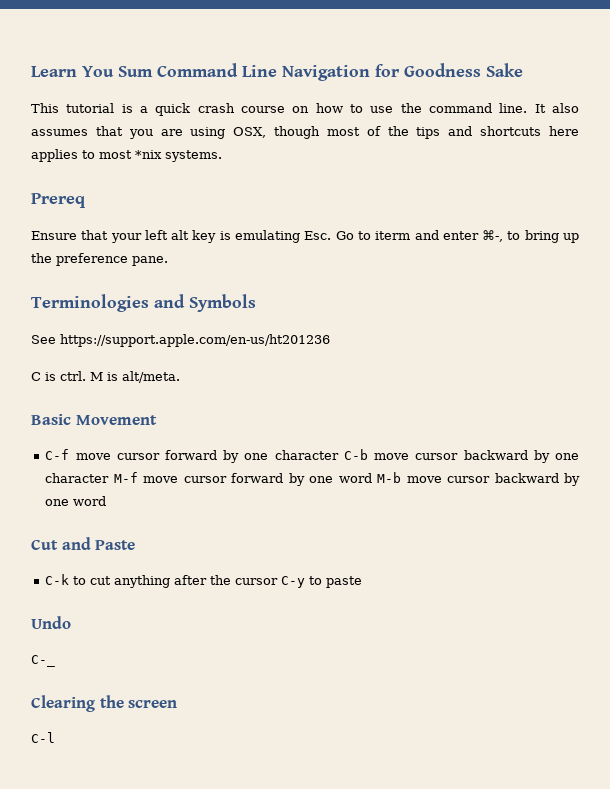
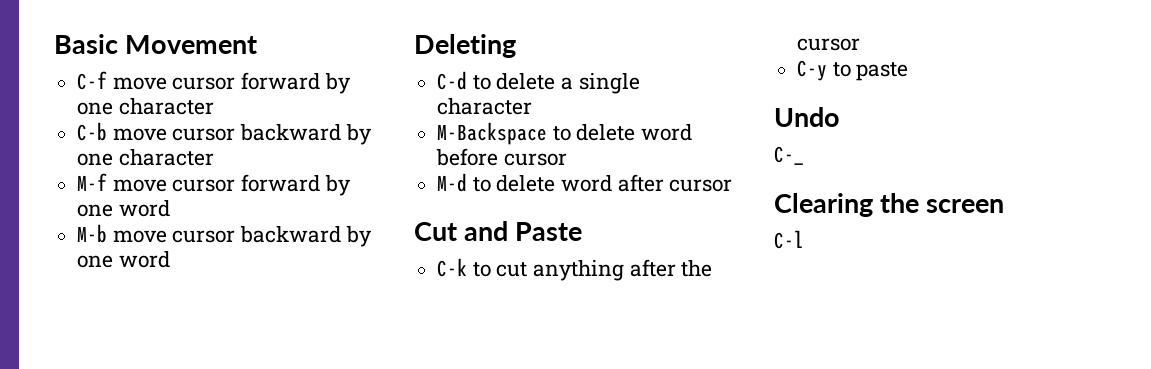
[31,63,523,81] [31,103,579,116] [31,126,580,139] [31,149,222,162] [31,193,85,208] [31,230,579,243] [31,253,168,266] [31,294,256,312] [31,334,330,347] [31,371,180,383] Learn You Sum Command Line Navigation for Goodness Sake // This tutorial is a quick crash course on how to use the command line. It also assumes that you are using OSX, though most of the tips and shortcuts here applies to most *nix systems. // Prereq // Ensure that your left alt key is emulating Esc. Go to iterm and enter ⌘-, to bring up the preference pane. // Terminologies and Symbols // See https://support.apple.com/en-us/ht201236 // C is ctrl. M is alt/meta. // -> (54, 44) none
(339, 455) none -> (214, 106) //
(110, 478) none -> (214, 157) //
(372, 478) none -> (170, 208) //
(107, 501) none -> [414,34,516,58] [437,71,640,94] [437,98,533,115] [437,122,693,145] [436,148,567,166] [437,173,733,192] // Deleting // C-d to delete a single character // M-Backspace to delete word before cursor // M-d to delete word after cursor
(279, 581) none -> (861, 44) //

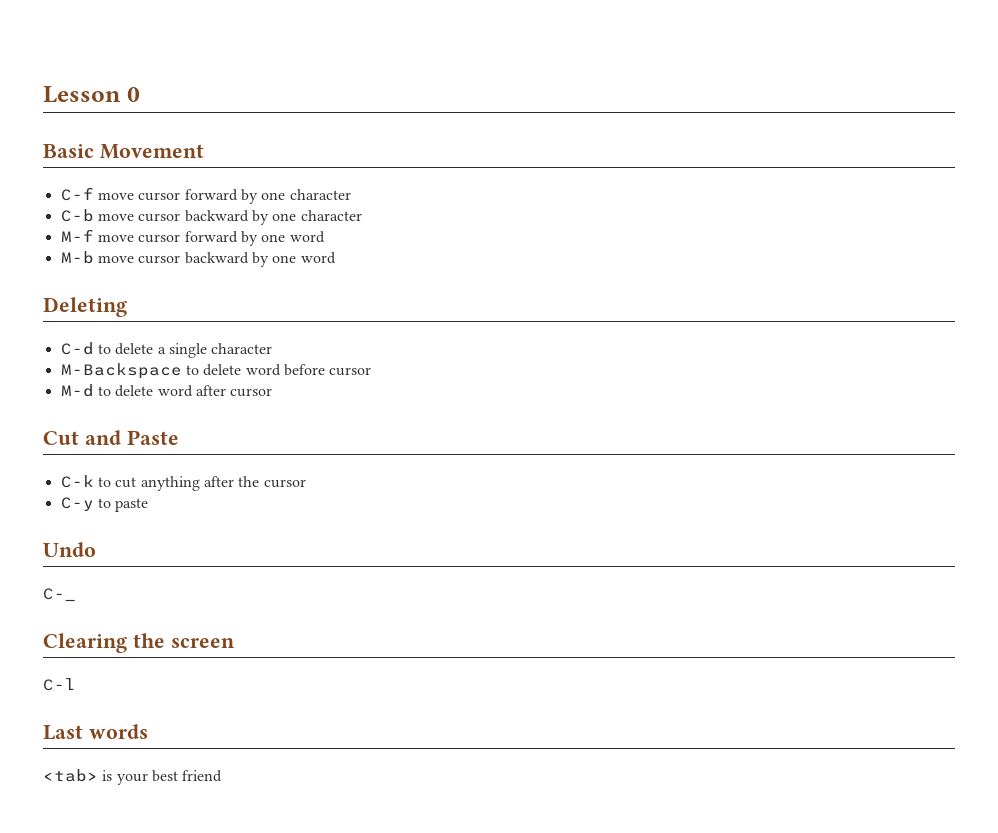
(54, 44) none -> [43,86,140,103] Lesson 0 //
(804, 239) none -> [43,724,148,740] [43,769,223,785] // Last words // <tab> is your best friend

